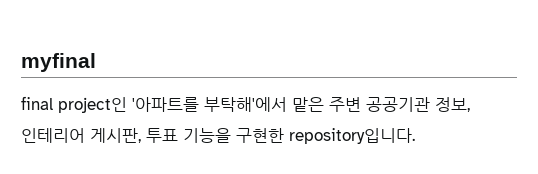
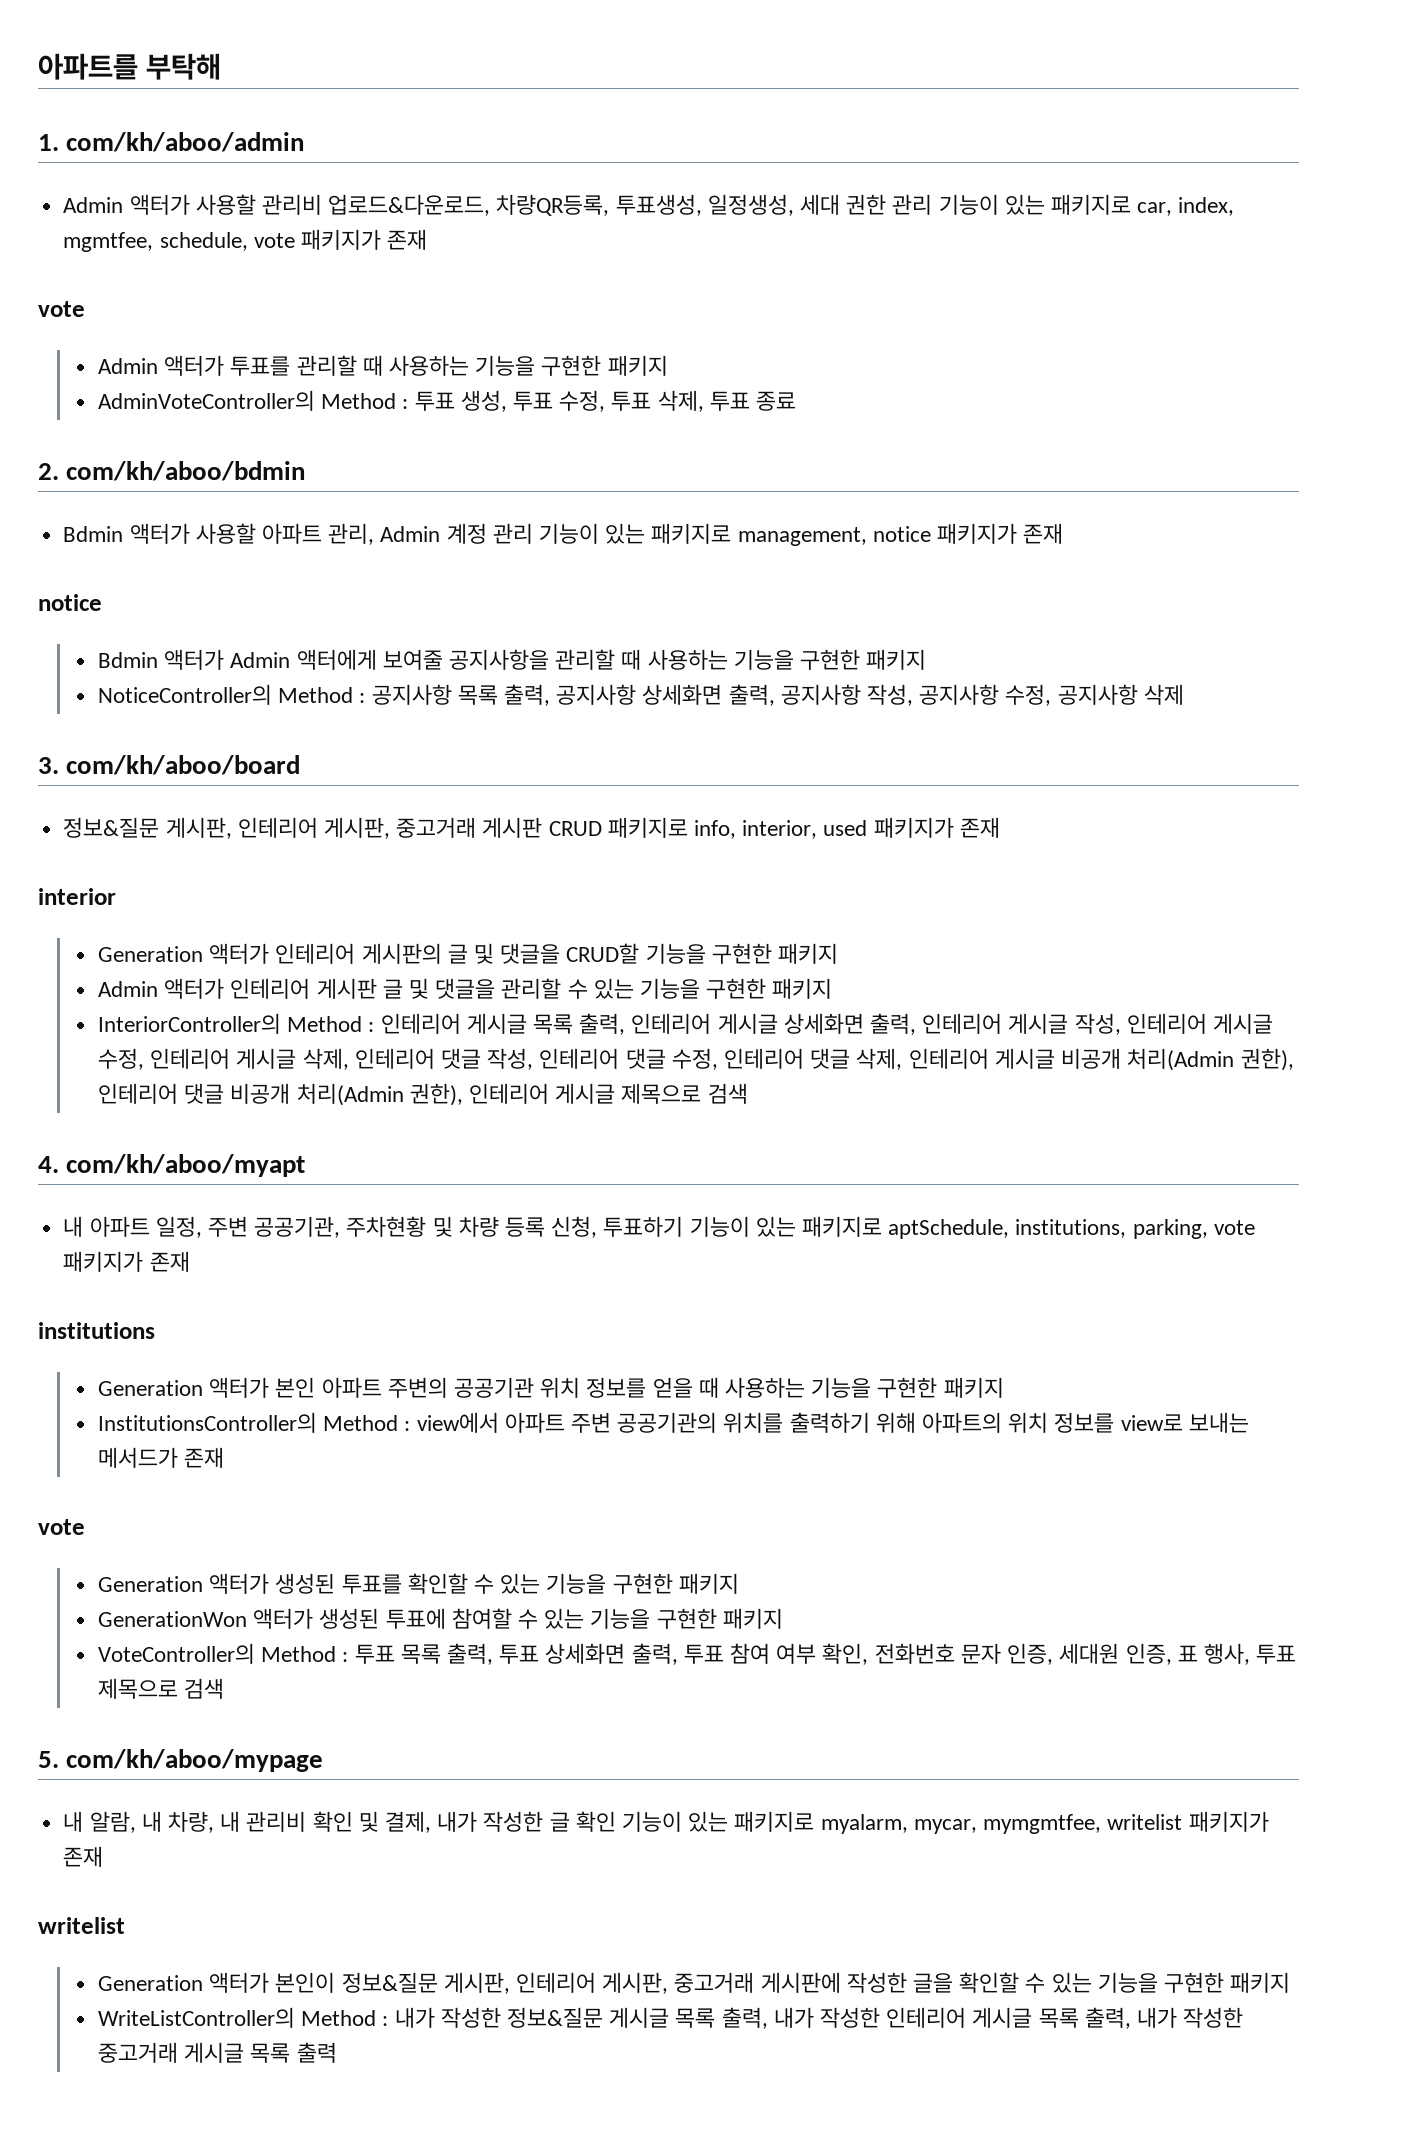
[21,53,96,72] [21,96,470,113] [21,128,415,144] myfinal // final project인 '아파트를 부탁해'에서 맡은 주변 공공기관 정보, 인테리어 게시판, 투표 기능을 구현한 repository입니다. -> [38,53,221,80] [38,132,305,152] [63,194,1235,216] [63,229,428,252] [38,301,85,317] [97,355,668,376] [97,390,797,412] [38,461,306,481] [63,523,1064,546] [38,594,102,611] [97,649,927,670] [97,684,1184,706] [38,755,301,775] [63,817,1000,839] [38,888,116,905] [97,943,839,964] [97,978,833,999] [97,1013,1274,1035] [97,1048,1294,1071] [97,1083,748,1106] [38,1154,306,1177] [63,1216,1255,1239] [63,1251,190,1272] [38,1322,155,1339] [97,1377,1004,1398] [97,1412,1249,1433] [97,1447,225,1468] [38,1519,85,1535] [97,1573,739,1594] [97,1608,783,1629] [97,1643,1297,1665] [97,1678,225,1699] [38,1749,324,1772] [63,1811,1269,1834] [63,1846,104,1867] [38,1917,125,1934] [97,1972,1291,1994] [97,2007,1244,2029] [97,2042,337,2063] 아파트를 부탁해 // 1. com/kh/aboo/admin // Admin 액터가 사용할 관리비 업로드&다운로드, 차량QR등록, 투표생성, 일정생성, 세대 권한 관리 기능이 있는 패키지로 car, index, mgmtfee, schedule, vote 패키지가 존재 // vote // Admin 액터가 투표를 관리할 때 사용하는 기능을 구현한 패키지 // AdminVoteController의 Method : 투표 생성, 투표 수정, 투표 삭제, 투표 종료 // 2. com/kh/aboo/bdmin // Bdmin 액터가 사용할 아파트 관리, Admin 계정 관리 기능이 있는 패키지로 management, notice 패키지가 존재 // notice // Bdmin 액터가 Admin 액터에게 보여줄 공지사항을 관리할 때 사용하는 기능을 구현한 패키지 // NoticeController의 Method : 공지사항 목록 출력, 공지사항 상세화면 출력, 공지사항 작성, 공지사항 수정, 공지사항 삭제 // 3. com/kh/aboo/board // 정보&질문 게시판, 인테리어 게시판, 중고거래 게시판 CRUD 패키지로 info, interior, used 패키지가 존재 // interior // Generation 액터가 인테리어 게시판의 글 및 댓글을 CRUD할 기능을 구현한 패키지 // Admin 액터가 인테리어 게시판 글 및 댓글을 관리할 수 있는 기능을 구현한 패키지 // InteriorController의 Method : 인테리어 게시글 목록 출력, 인테리어 게시글 상세화면 출력, 인테리어 게시글 작성, 인테리어 게시글 수정, 인테리어 게시글 삭제, 인테리어 댓글 작성, 인테리어 댓글 수정, 인테리어 댓글 삭제, 인테리어 게시글 비공개 처리(Admin 권한), 인테리어 댓글 비공개 처리(Admin 권한), 인테리어 게시글 제목으로 검색 // 4. com/kh/aboo/myapt // 내 아파트 일정, 주변 공공기관, 주차현황 및 차량 등록 신청, 투표하기 기능이 있는 패키지로 aptSchedule, institutions, parking, vote 패키지가 존재 // institutions // Generation 액터가 본인 아파트 주변의 공공기관 위치 정보를 얻을 때 사용하는 기능을 구현한 패키지 // InstitutionsController의 Method : view에서 아파트 주변 공공기관의 위치를 출력하기 위해 아파트의 위치 정보를 view로 보내는 메서드가 존재 // vote // Generation 액터가 생성된 투표를 확인할 수 있는 기능을 구현한 패키지 // GenerationWon 액터가 생성된 투표에 참여할 수 있는 기능을 구현한 패키지 // VoteController의 Method : 투표 목록 출력, 투표 상세화면 출력, 투표 참여 여부 확인, 전화번호 문자 인증, 세대원 인증, 표 행사, 투표 제목으로 검색 // 5. com/kh/aboo/mypage // 내 알람, 내 차량, 내 관리비 확인 및 결제, 내가 작성한 글 확인 기능이 있는 패키지로 myalarm, mycar, mymgmtfee, writelist 패키지가 존재 // writelist // Generation 액터가 본인이 정보&질문 게시판, 인테리어 게시판, 중고거래 게시판에 작성한 글을 확인할 수 있는 기능을 구현한 패키지 // WriteListController의 Method : 내가 작성한 정보&질문 게시글 목록 출력, 내가 작성한 인테리어 게시글 목록 출력, 내가 작성한 중고거래 게시글 목록 출력

